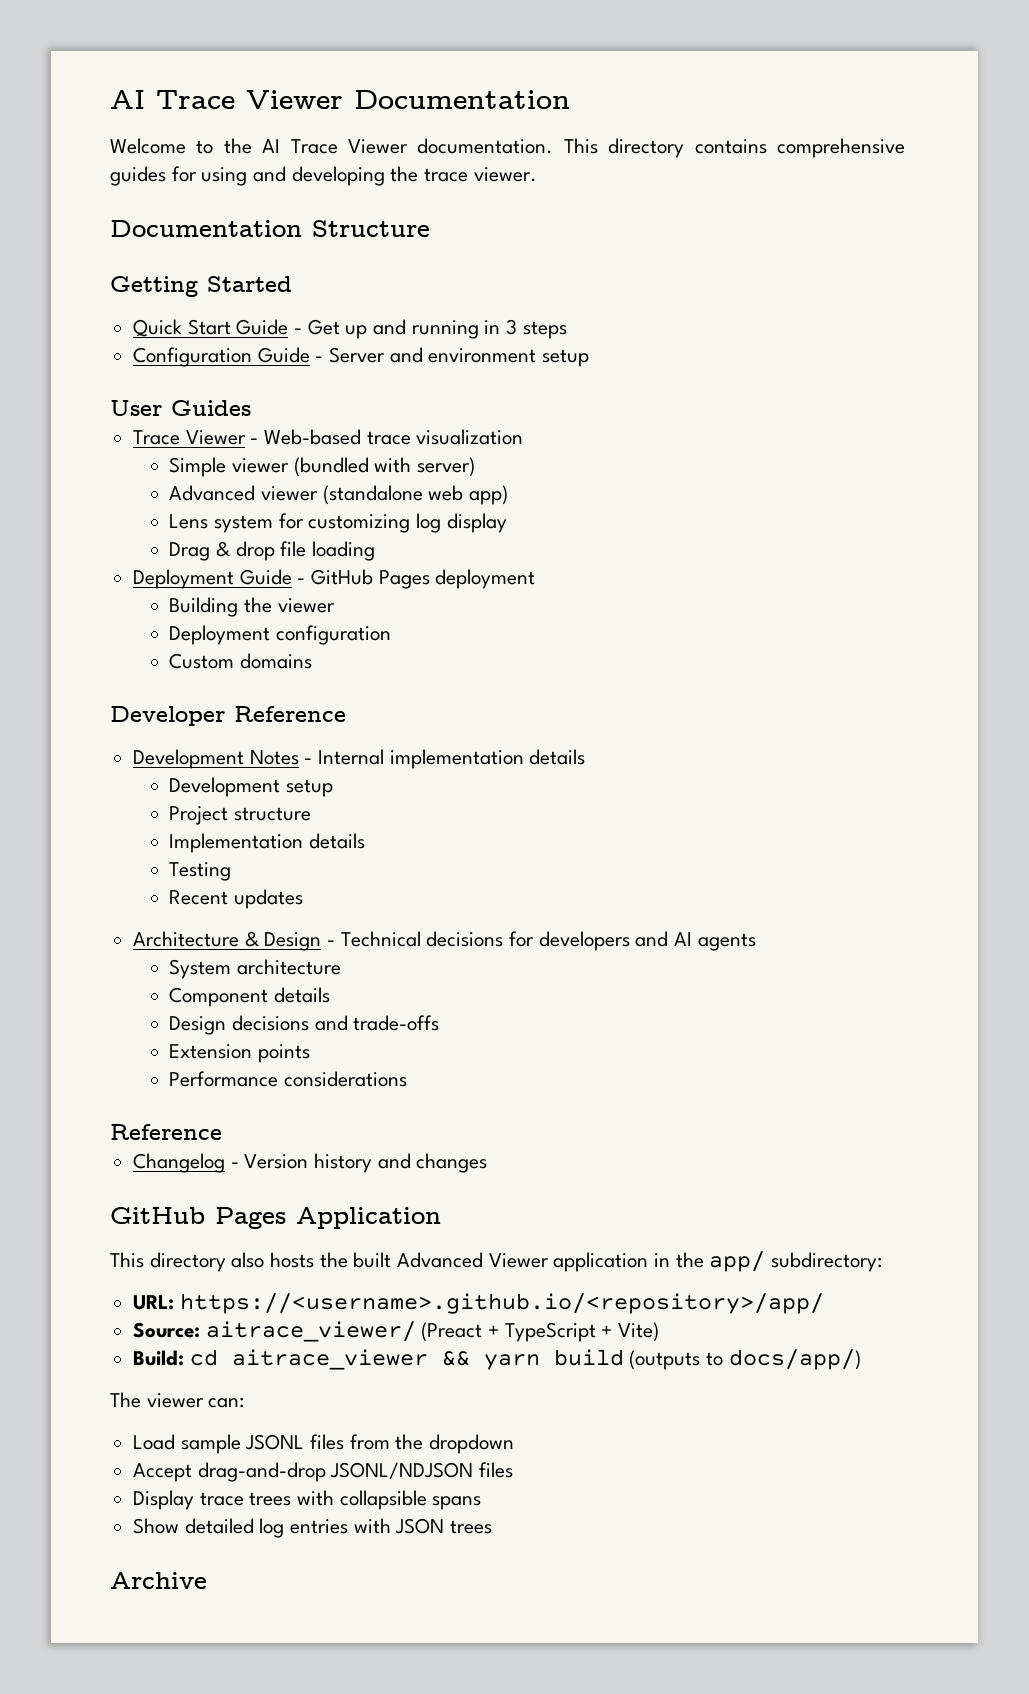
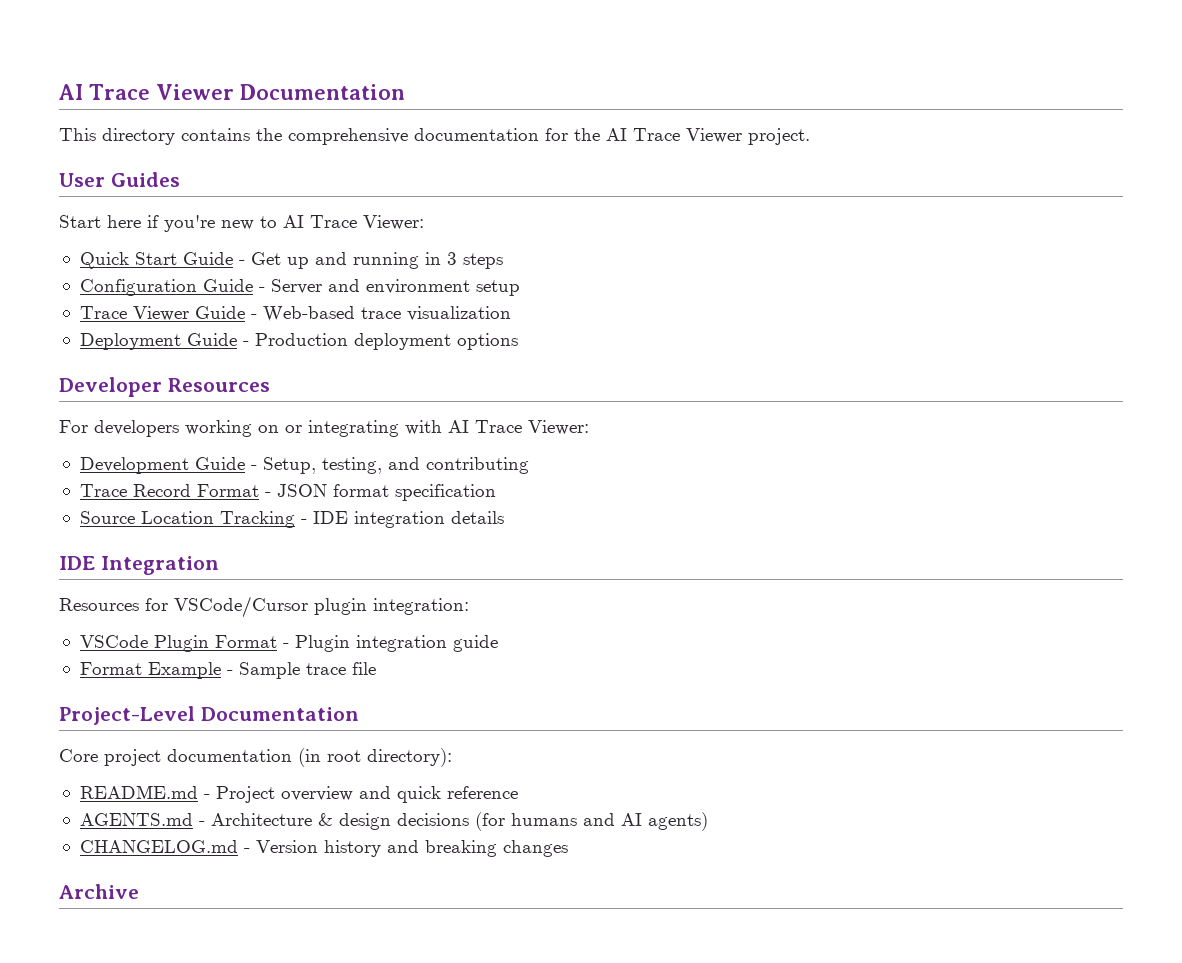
[110,138,905,158] [110,166,537,186] [110,220,430,237] [110,276,292,297] Welcome to the AI Trace Viewer documentation. This directory contains comprehensive guides for using and developing the trace viewer. // Documentation Structure // Getting Started -> [59,128,810,145] [59,172,180,187] [59,215,424,232] This directory contains the comprehensive documentation for the AI Trace Viewer project. // User Guides // Start here if you're new to AI Trace Viewer:
[110,400,251,416] [133,430,246,445] // User Guides // Trace Viewer -> [79,306,245,321] // Trace Viewer Guide
[169,457,476,477] [169,485,509,505] [169,513,507,533] [169,541,376,561] // Simple viewer (bundled with server) // Advanced viewer (standalone web app) // Lens system for customizing log display // Drag & drop file loading -> (511, 313) none
[311,569,430,589] GitHub Pages -> [254,333,348,346] Production
[169,597,335,617] [169,625,392,645] [169,653,313,669] [110,706,346,726] [133,749,586,769] [169,777,334,797] [169,806,312,825] [169,833,366,853] [169,862,232,881] [169,889,304,909] [133,931,756,951] [169,959,342,979] [169,987,331,1007] [169,1015,440,1035] [169,1044,311,1063] [169,1071,408,1087] [110,1124,222,1140] [133,1153,226,1173] // Building the viewer // Deployment configuration // Custom domains // Developer Reference // Development Notes - Internal implementation details // Development setup // Project structure // Implementation details // Testing // Recent updates // Architecture & Design - Technical decisions for developers and AI agents // System architecture // Component details // Design decisions and trade-offs // Extension points // Performance considerations // Reference // Changelog -> [456,333,518,350] [59,377,270,397] [59,420,589,437] [79,457,529,474] [79,484,496,501] [79,511,504,528] [59,556,219,575] [59,596,469,618] [79,635,498,652] [79,662,376,679] [59,706,359,725] [59,748,452,767] [79,785,518,803] [79,812,708,831] [79,840,238,853] options // Developer Resources // For developers working on or integrating with AI Trace Viewer: // Development Guide - Setup, testing, and contributing // Trace Record Format - JSON format specification // Source Location Tracking - IDE integration details // IDE Integration // Resources for VSCode/Cursor plugin integration: // VSCode Plugin Format - Plugin integration guide // Format Example - Sample trace file // Project-Level Documentation // Core project documentation (in root directory): // README.md - Project overview and quick reference // AGENTS.md - Architecture & design decisions (for humans and AI agents) // CHANGELOG.md
(411, 1161) none -> [424,840,497,857] breaking
[110,1207,441,1229] [110,1251,883,1272] [133,1293,824,1314] [133,1321,660,1342] [133,1349,861,1370] [110,1392,245,1408] [133,1434,515,1454] [133,1462,514,1482] [133,1490,482,1510] [133,1518,493,1538] // GitHub Pages Application // This directory also hosts the built Advanced Viewer application in the app/ subdirectory: // URL: https://<username>.github.io/<repository>/app/ // Source: aitrace_viewer/ (Preact + TypeScript + Vite) // Build: cd aitrace_viewer && yarn build (outputs to docs/app/) // The viewer can: // Load sample JSONL files from the dropdown // Accept drag-and-drop JSONL/NDJSON files // Display trace trees with collapsible spans // Show detailed log entries with JSON trees -> (568, 848) none

